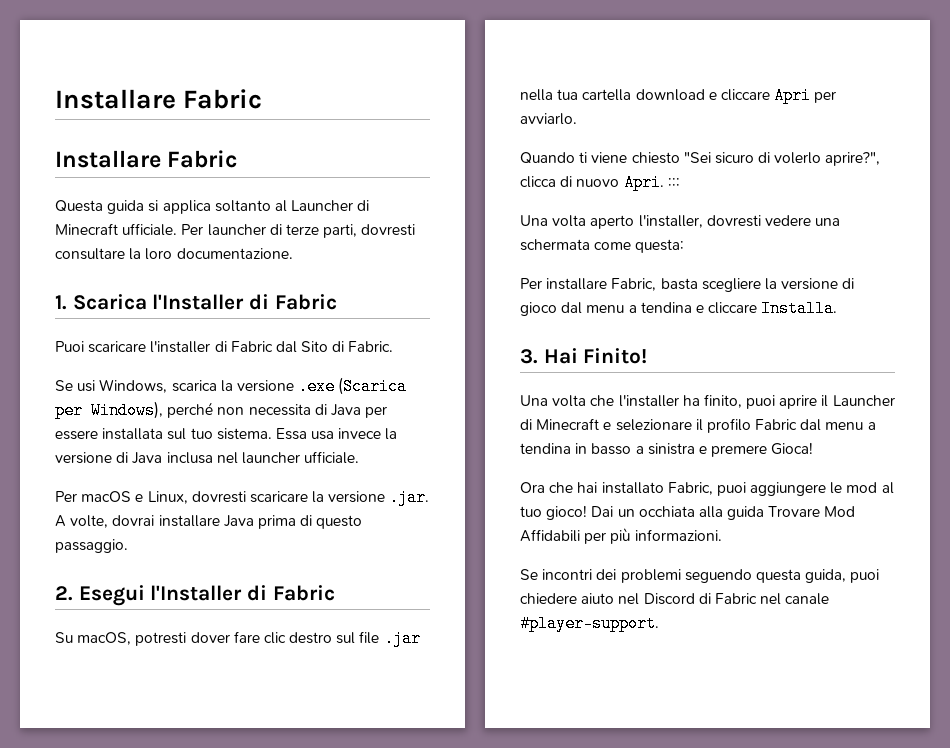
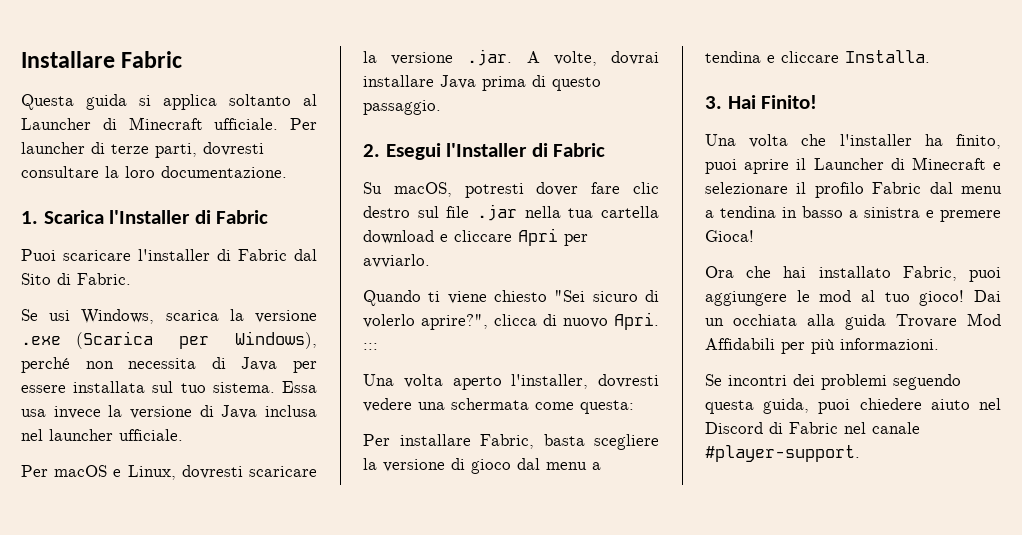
[55,89,263,109] [55,150,238,168] Installare Fabric // Installare Fabric -> [21,51,183,68] Installare Fabric

